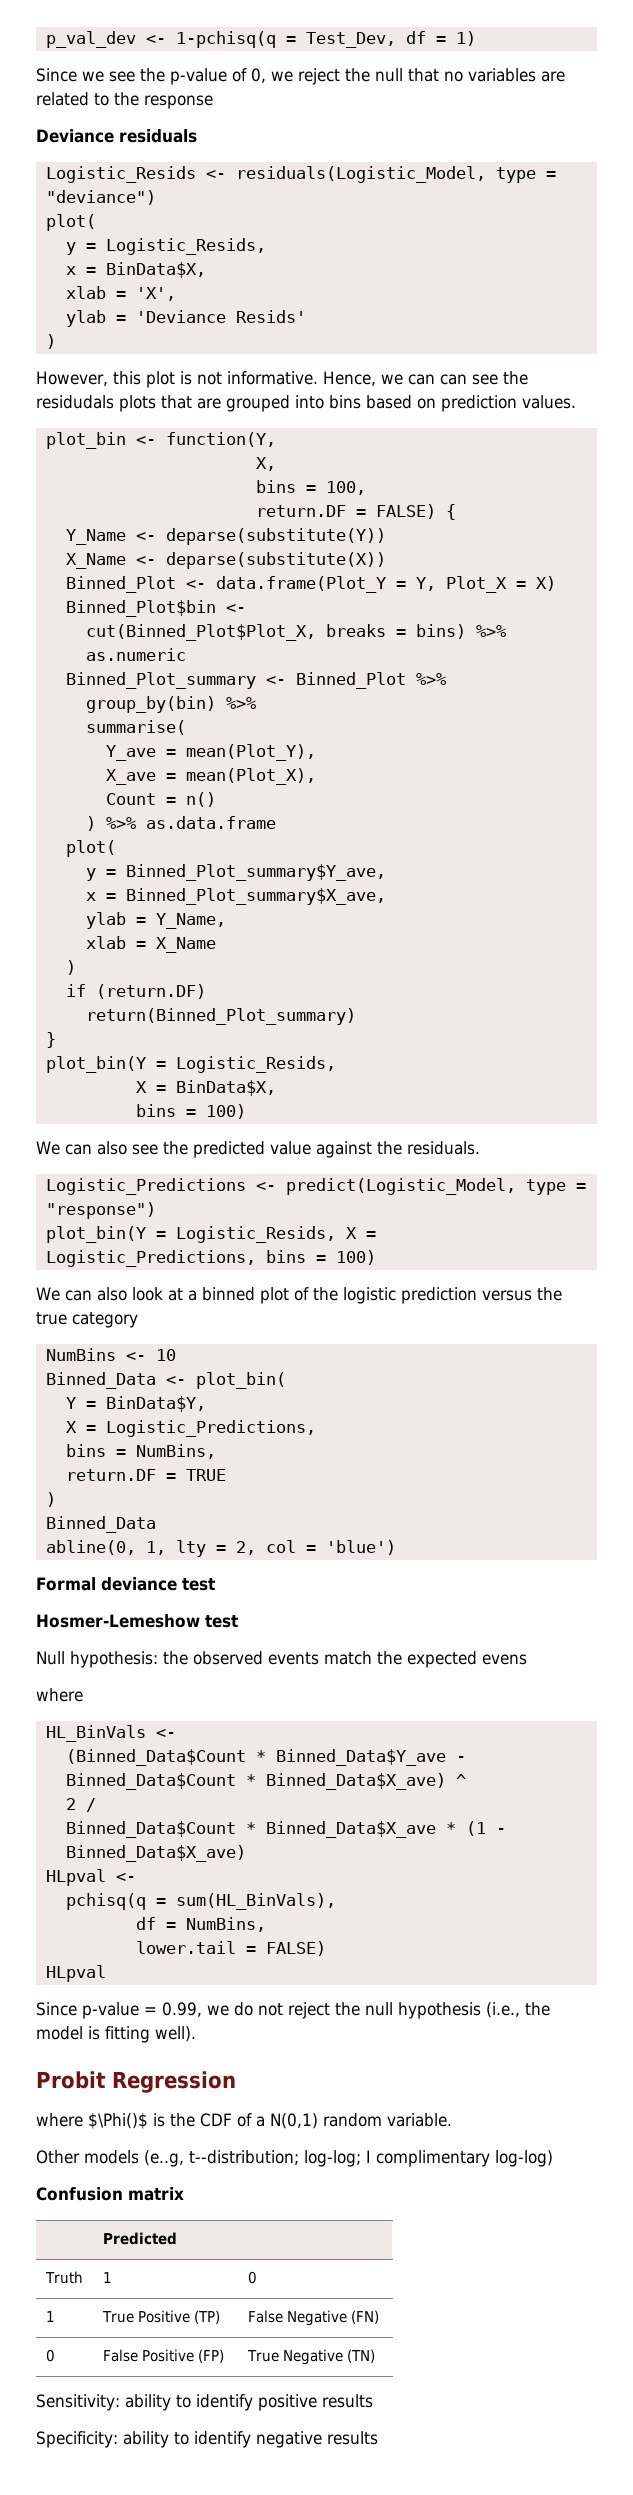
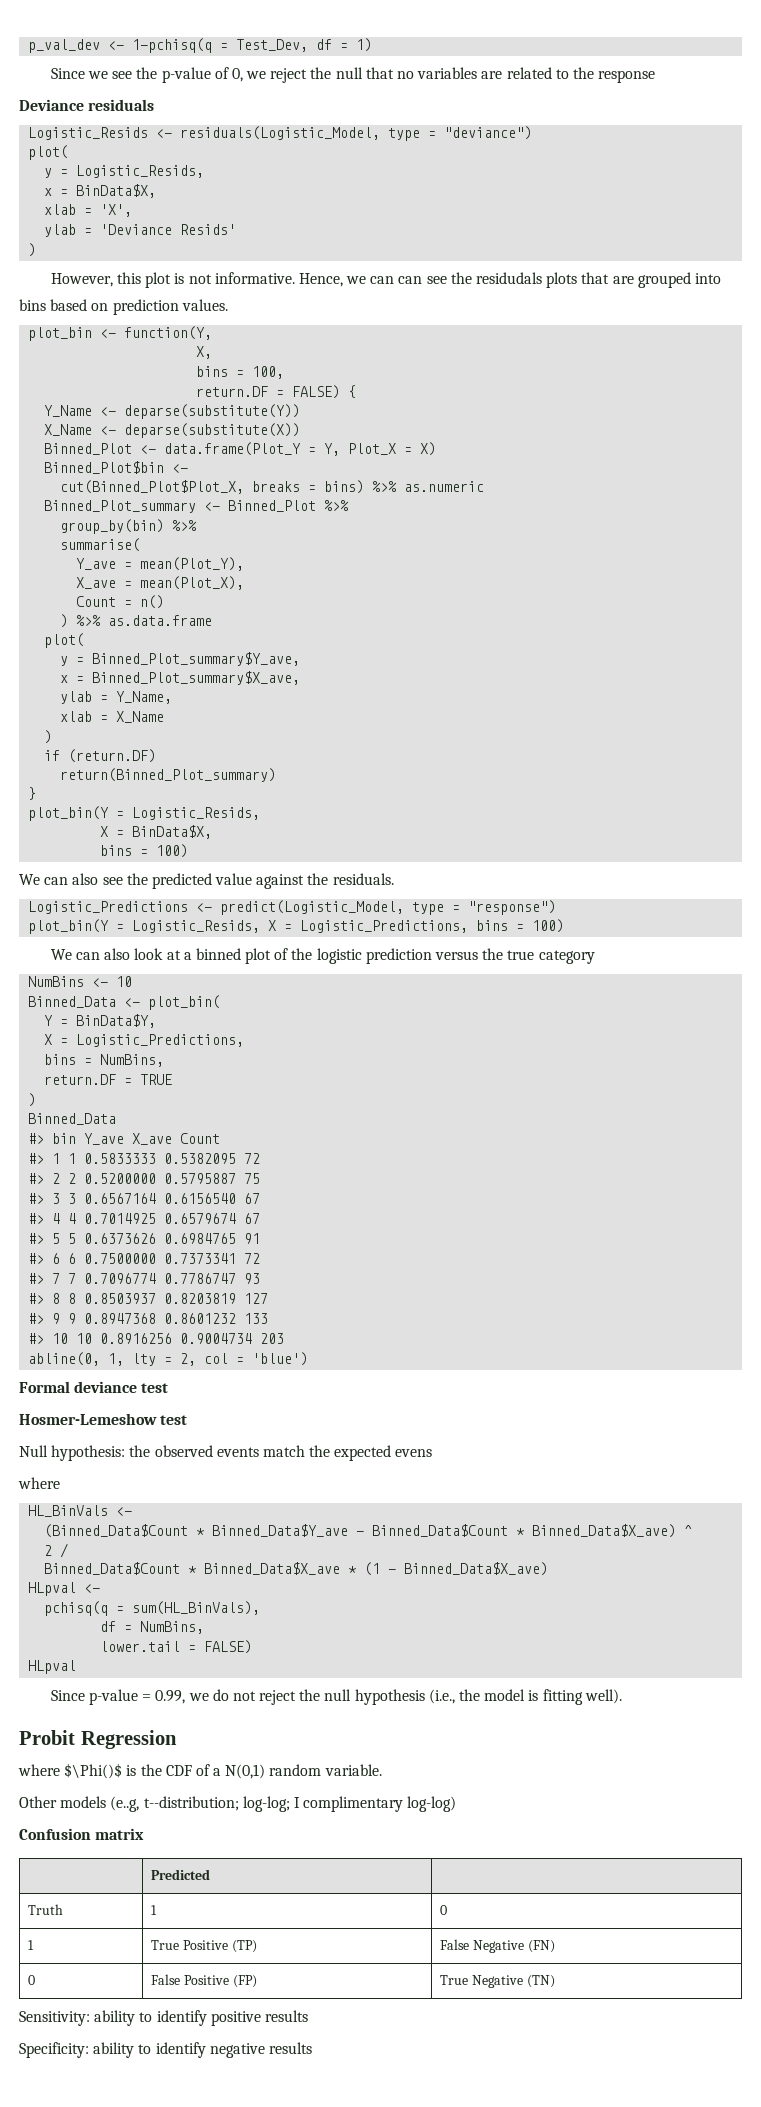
(156, 1524) none -> [28,1133,221,1145] [28,1153,261,1164] [28,1173,261,1184] [28,1193,261,1204] [28,1213,261,1224] [28,1233,261,1244] [28,1253,261,1264] [28,1273,261,1284] [28,1293,269,1304] [28,1313,269,1324] [28,1333,285,1344] // #> bin Y_ave X_ave Count // #> 1 1 0.5833333 0.5382095 72 // #> 2 2 0.5200000 0.5795887 75 // #> 3 3 0.6567164 0.6156540 67 // #> 4 4 0.7014925 0.6579674 67 // #> 5 5 0.6373626 0.6984765 91 // #> 6 6 0.7500000 0.7373341 72 // #> 7 7 0.7096774 0.7786747 93 // #> 8 8 0.8503937 0.8203819 127 // #> 9 9 0.8947368 0.8601232 133 // #> 10 10 0.8916256 0.9004734 203

